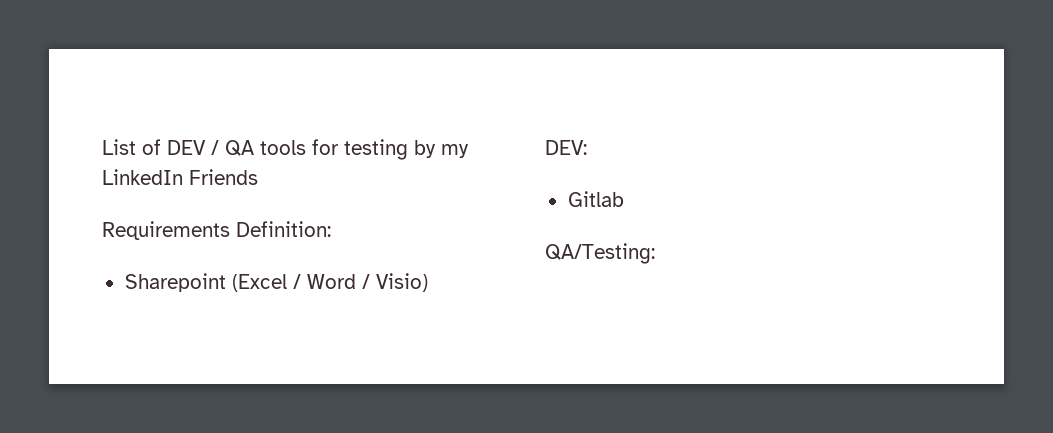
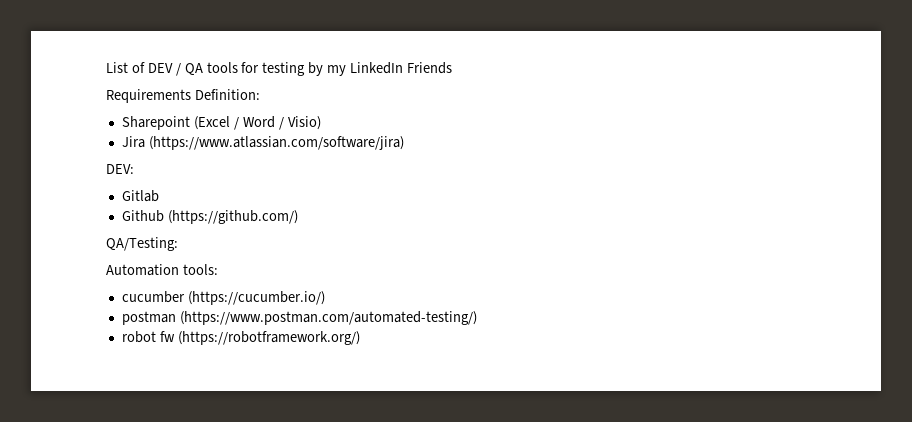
(428, 282) none -> [121,136,404,150] // Jira (https://www.atlassian.com/software/jira)
(624, 199) none -> [121,210,298,224] // Github (https://github.com/)
(655, 253) none -> [106,264,218,276] [121,291,325,305] [121,311,477,325] [121,331,360,345] // Automation tools: // cucumber (https://cucumber.io/) // postman (https://www.postman.com/automated-testing/) // robot fw (https://robotframework.org/)

